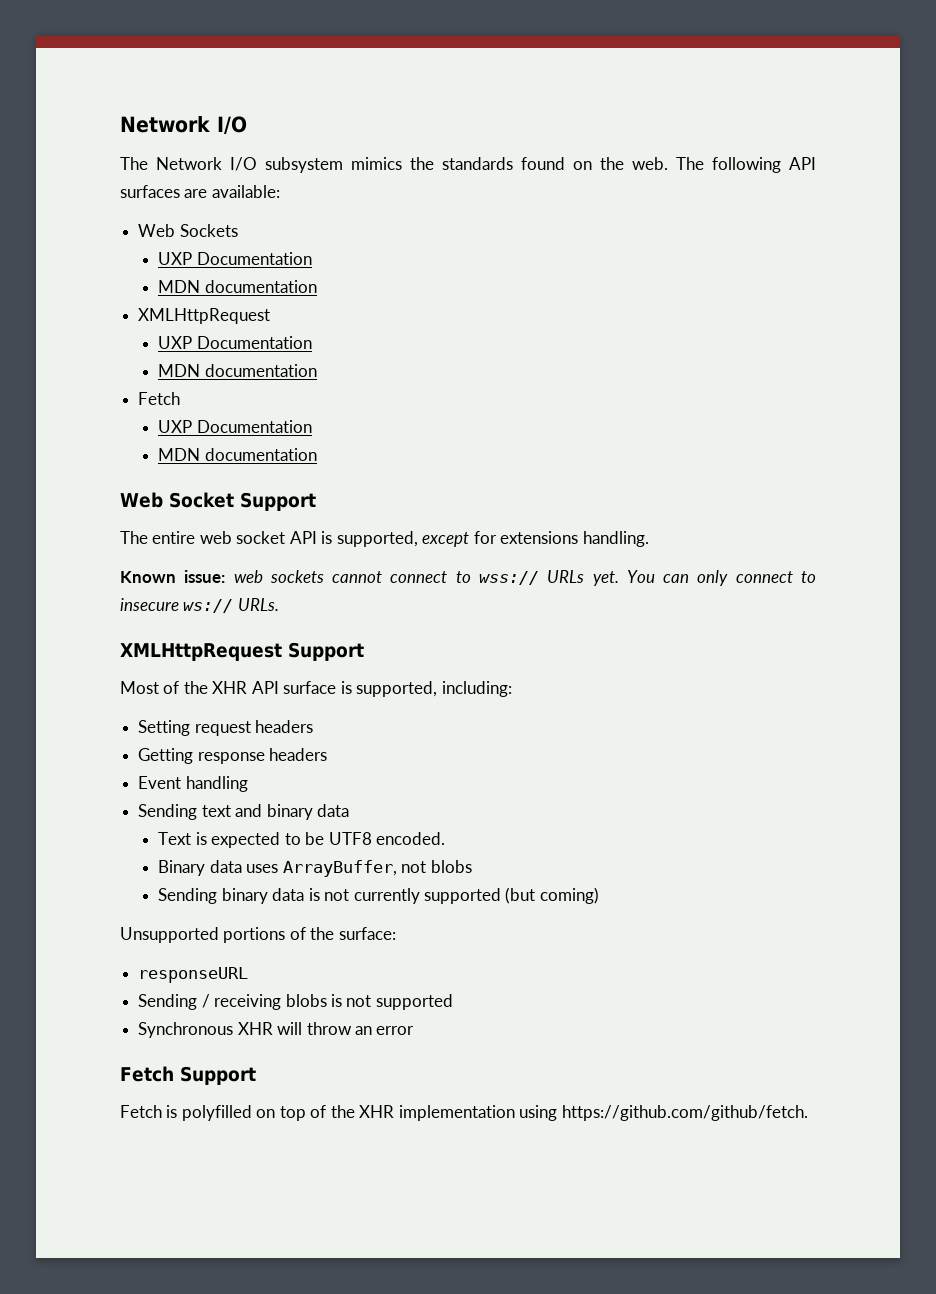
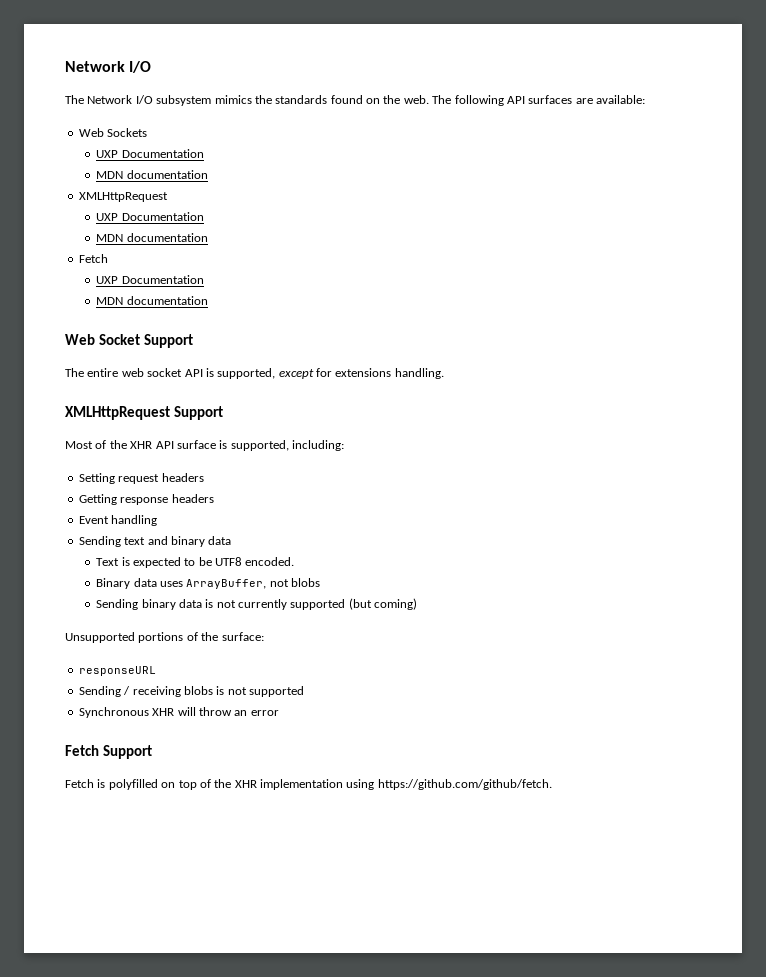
[120,570,817,586] [120,598,279,613] // Known issue: web sockets cannot connect to wss:// URLs yet. You can only connect to insecure ws:// URLs. -> (444, 373) none

